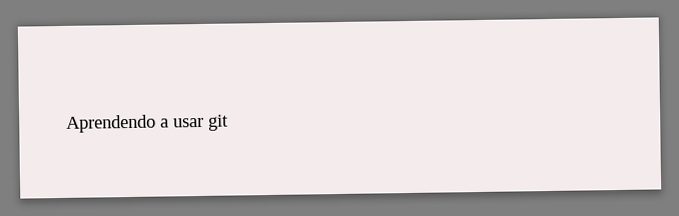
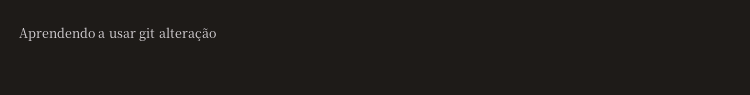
(229, 122) none -> [158,27,216,41] alteração

